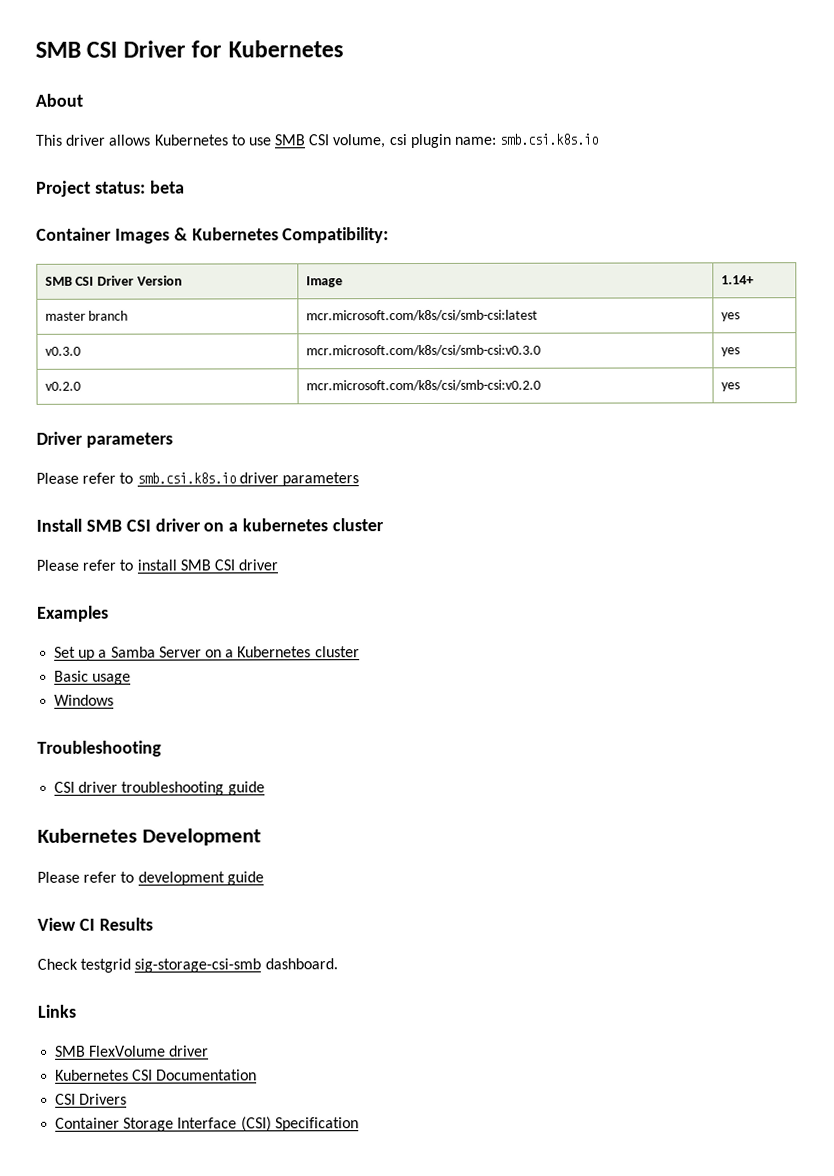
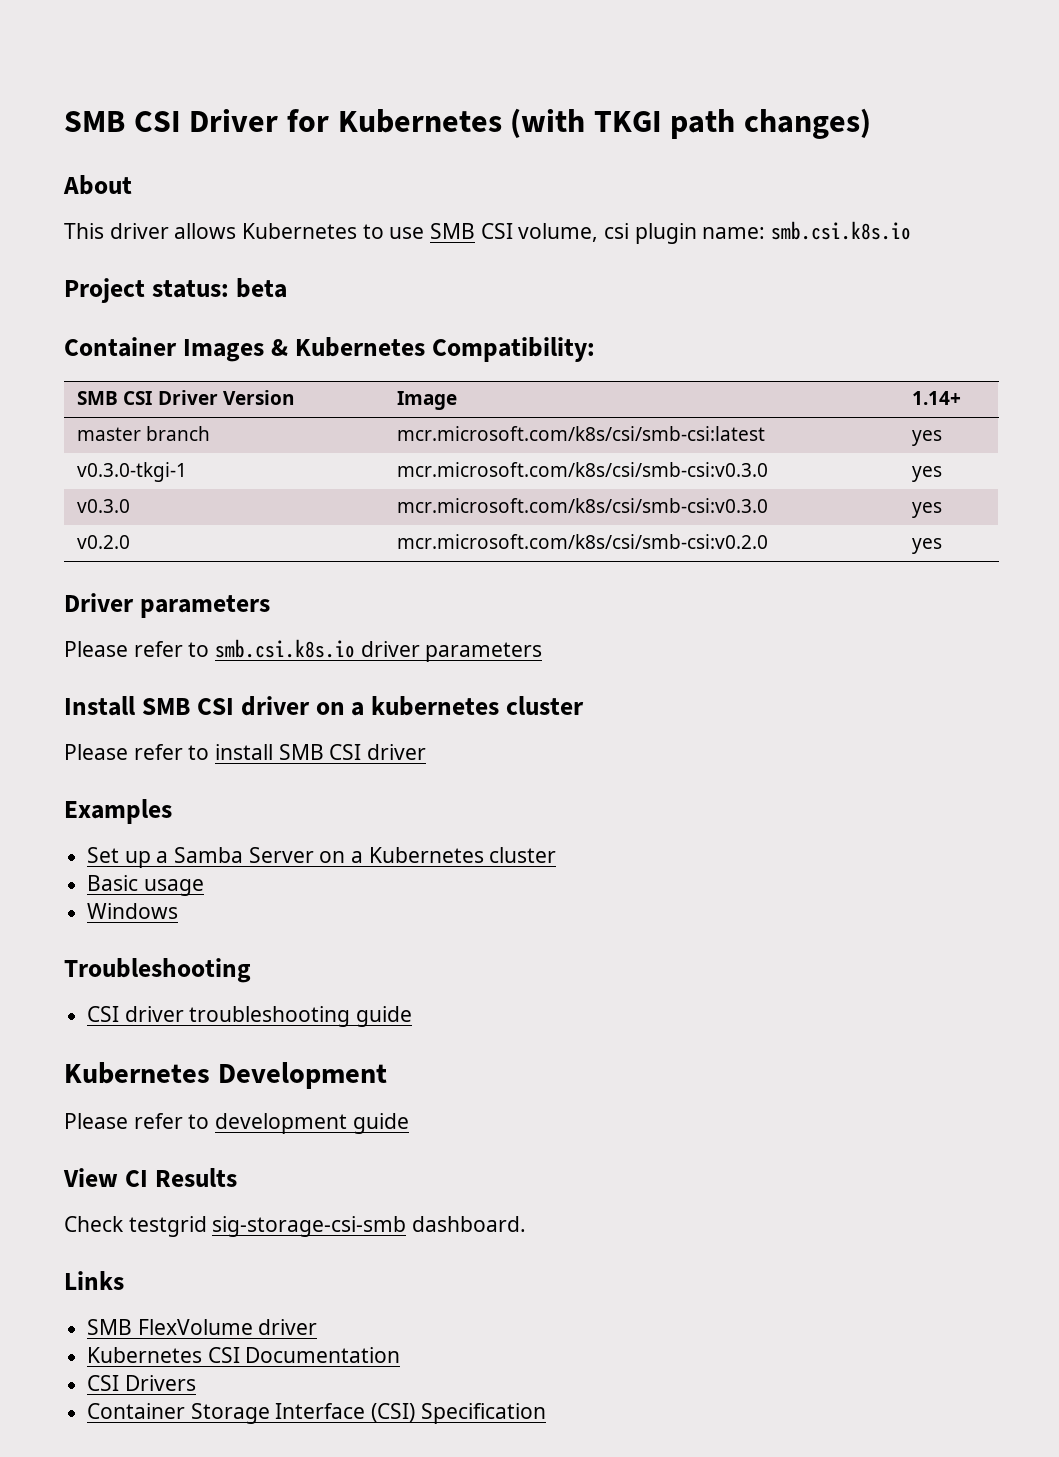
(344, 49) none -> [510,108,872,139] (with TKGI path changes)
(740, 317) none -> [77,462,188,482] [397,462,769,477] [912,466,943,482] // v0.3.0-tkgi-1 | mcr.microsoft.com/k8s/csi/smb-csi:v0.3.0 | yes

